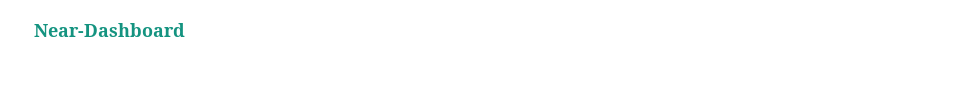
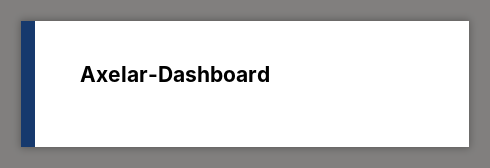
[34,23,185,37] Near-Dashboard -> [80,66,270,82] Axelar-Dashboard

